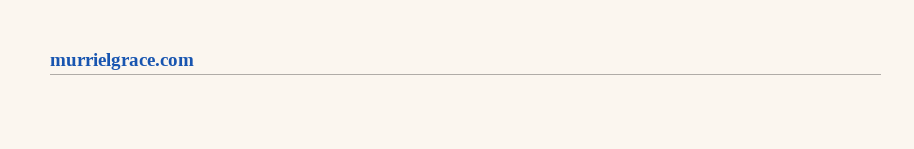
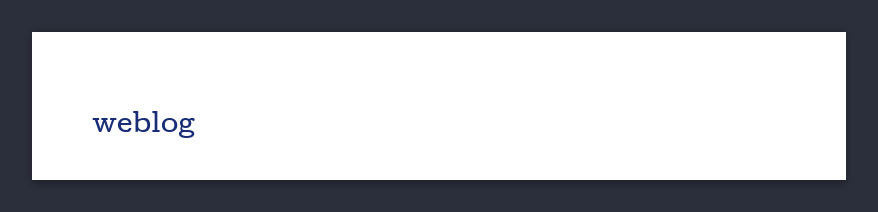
[50,53,194,70] murrielgrace.com -> [92,111,195,138] weblog

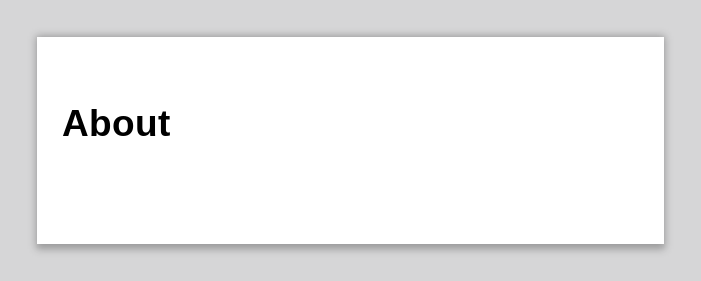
[92,111,195,138] weblog -> [62,109,170,136] About

